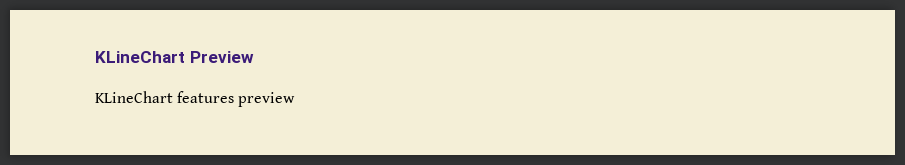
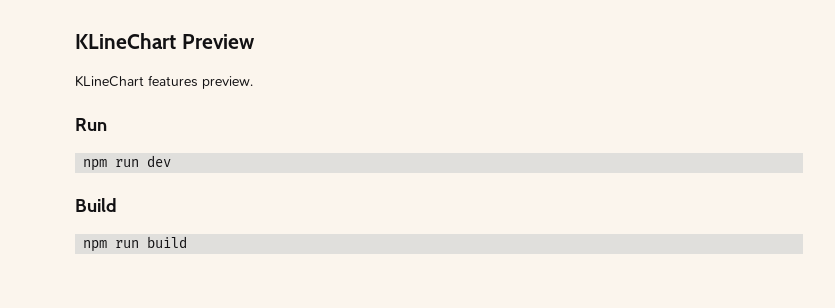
[238,92,296,107] preview -> [202,76,253,89] [75,118,107,131] [83,155,172,171] [75,198,117,212] [83,236,188,252] preview. // Run // npm run dev // Build // npm run build

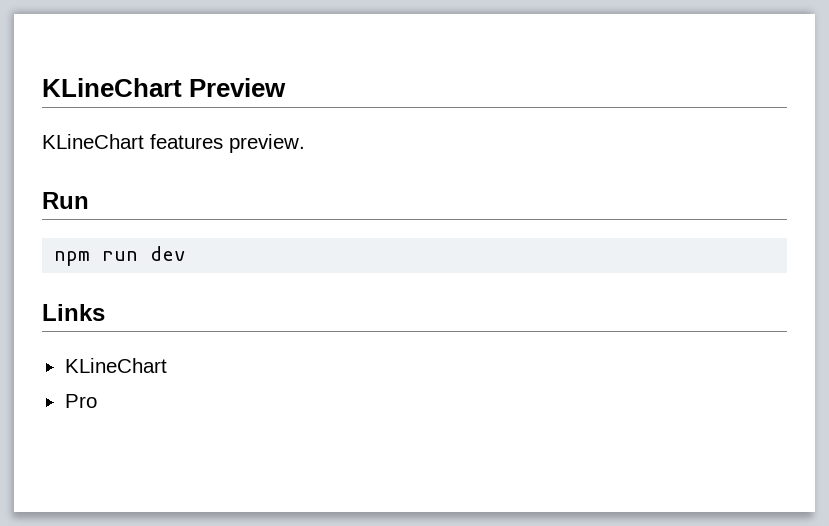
[75,198,117,212] [83,236,188,252] Build // npm run build -> [42,304,105,321] [64,358,167,373] [64,394,97,408] Links // KLineChart // Pro

